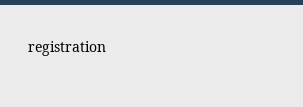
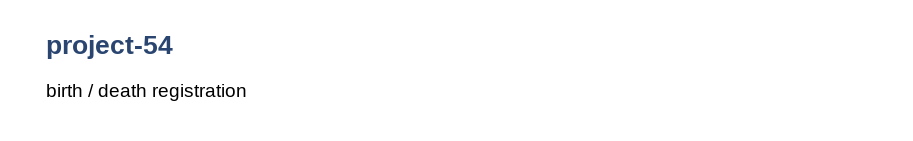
(28, 48) none -> [46,35,173,59] [46,84,148,97] project-54 // birth / death

